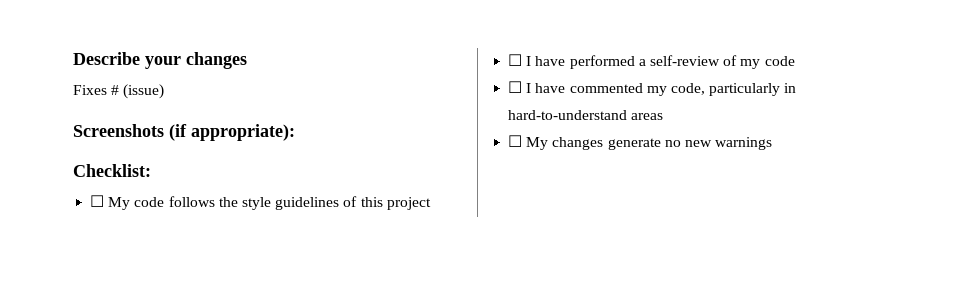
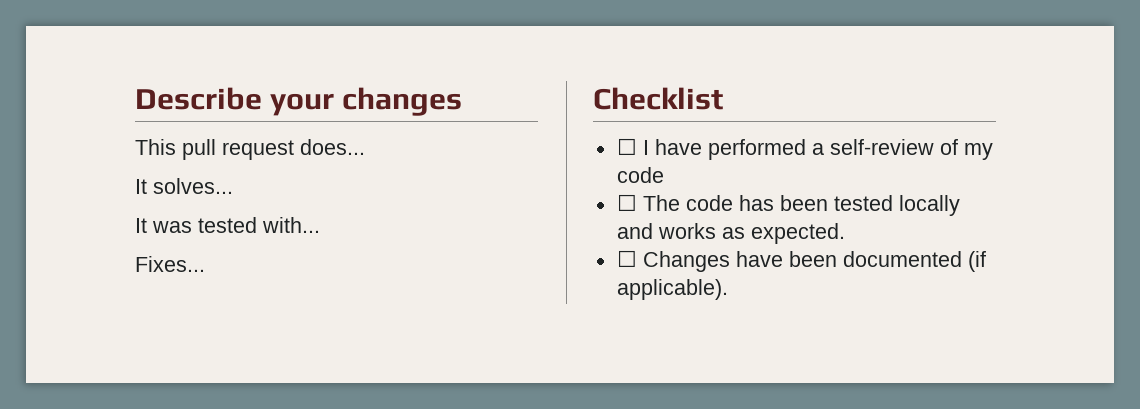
[73,84,165,99] [73,124,295,141] [73,164,151,177] [90,195,431,210] Fixes # (issue) // Screenshots (if appropriate): // Checklist: // ☐ My code follows the style guidelines of this project -> [135,139,365,160] [135,178,233,194] [135,217,320,233] [135,256,205,272] [593,87,723,110] This pull request does... // It solves... // It was tested with... // Fixes... // Checklist
[526,83,797,96] [508,110,664,120] [508,135,773,150] I have commented my code, particularly in hard-to-understand areas // ☐ My changes generate no new warnings -> [642,195,960,216] [616,223,845,244] [616,250,986,272] [616,279,728,300] The code has been tested locally and works as expected. // ☐ Changes have been documented (if applicable).

